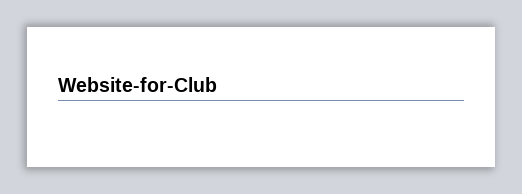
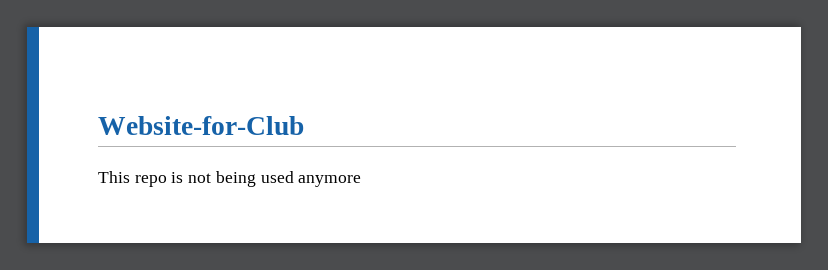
(217, 84) none -> [98,171,362,187] // This repo is not being used anymore

